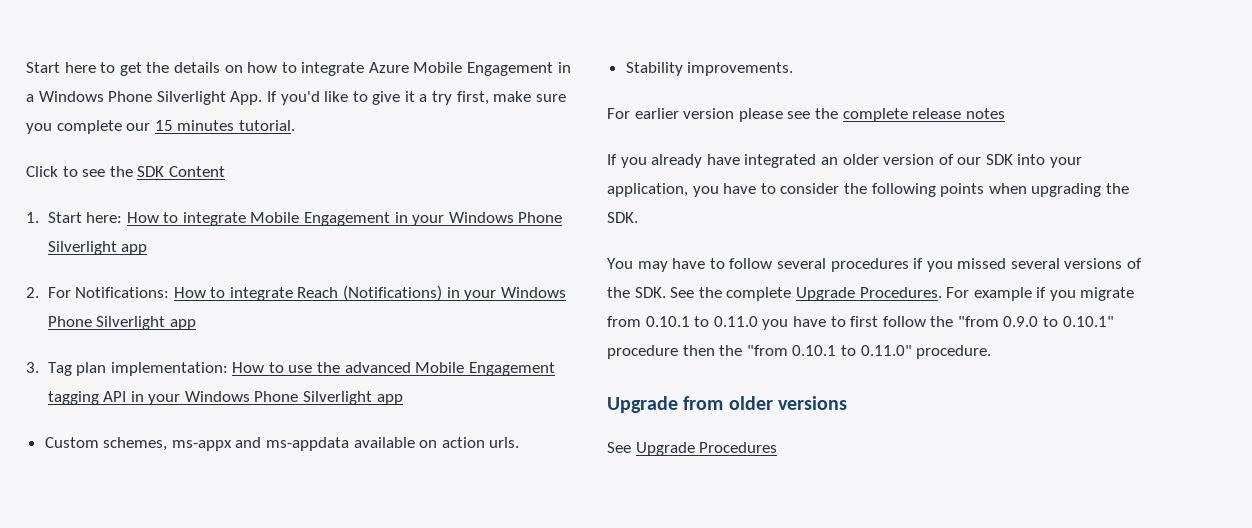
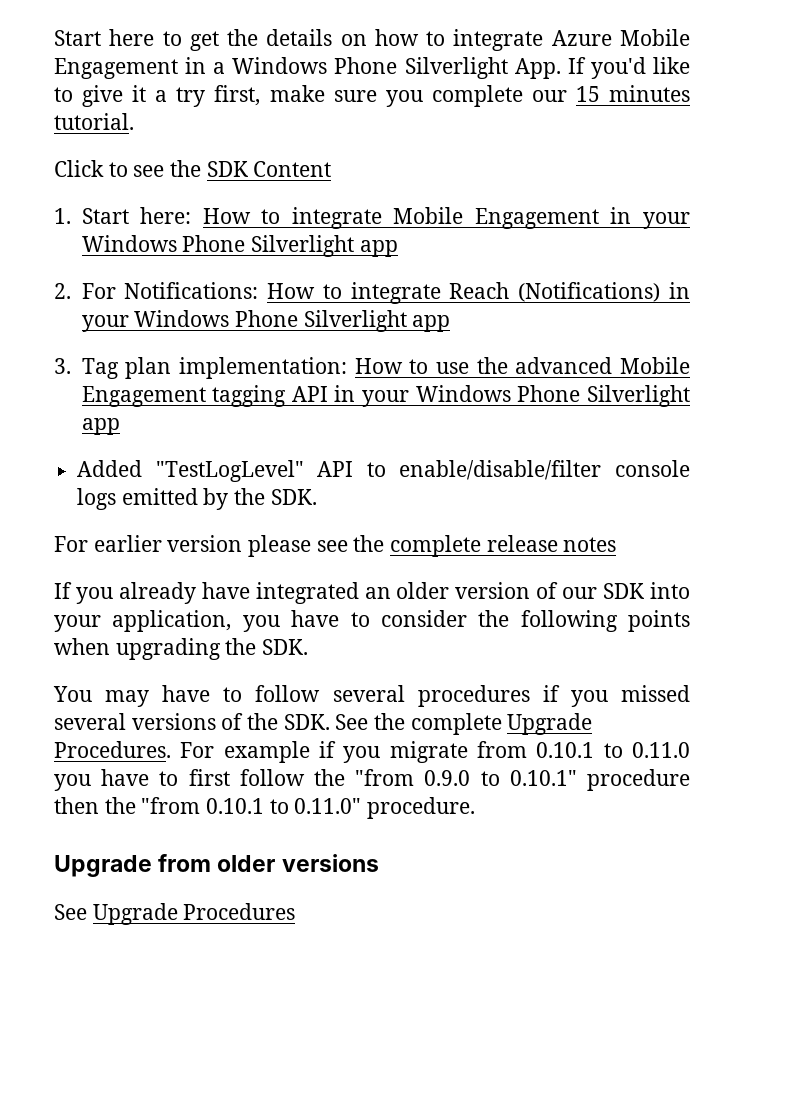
[44,437,520,451] [625,62,794,76] Custom schemes, ms-appx and ms-appdata available on action urls. // Stability improvements. -> [77,460,690,482] [77,488,317,510] Added "TestLogLevel" API to enable/disable/filter console logs emitted by the SDK.

